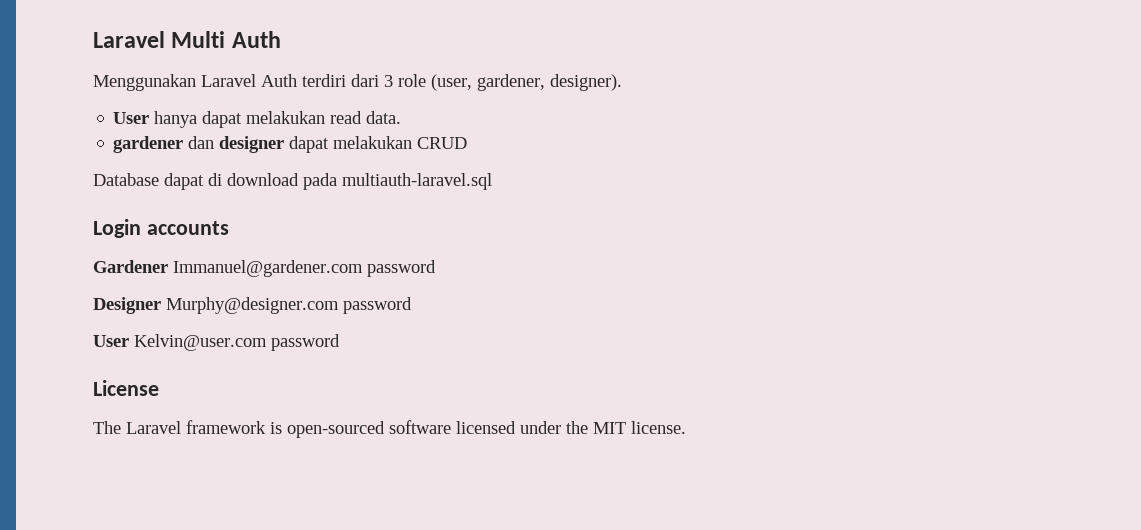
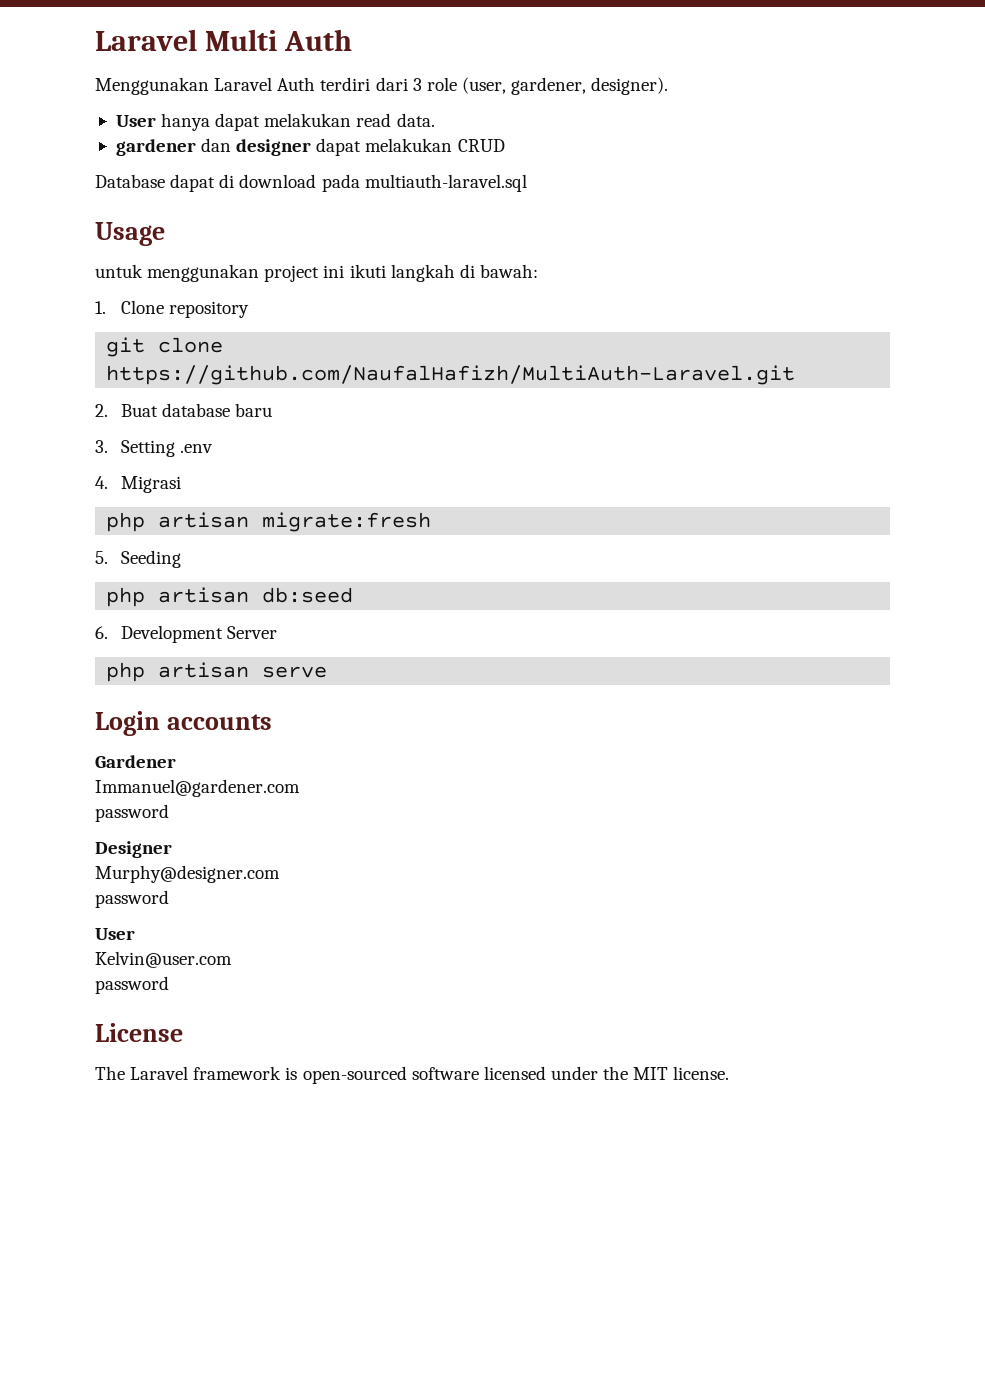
(492, 181) none -> [95,222,165,246] [95,264,538,282] [95,300,249,318] [106,337,224,357] [106,365,796,385] [95,403,273,417] [95,440,213,457] [95,476,181,493] [106,512,432,532] [95,550,181,568] [106,587,354,607] [95,625,277,643] [106,662,328,682] // Usage // untuk menggunakan project ini ikuti langkah di bawah: // 1. Clone repository // git clone https://github.com/NaufalHafizh/MultiAuth-Laravel.git // 2. Buat database baru // 3. Setting .env // 4. Migrasi // php artisan migrate:fresh // 5. Seeding // php artisan db:seed // 6. Development Server // php artisan serve
(168, 266) none -> (176, 761) //
(363, 268) none -> (300, 788) //
(161, 305) none -> (172, 849) //
(339, 305) none -> (280, 874) //
(129, 341) none -> (135, 934) //
(267, 342) none -> (232, 959) //

